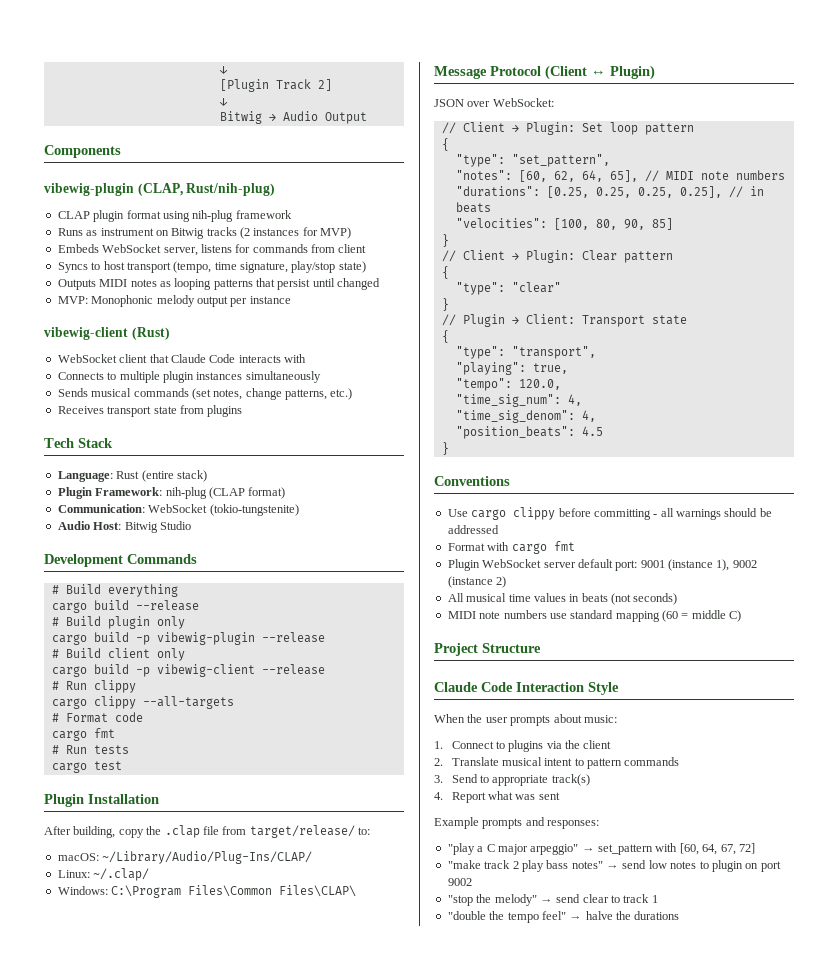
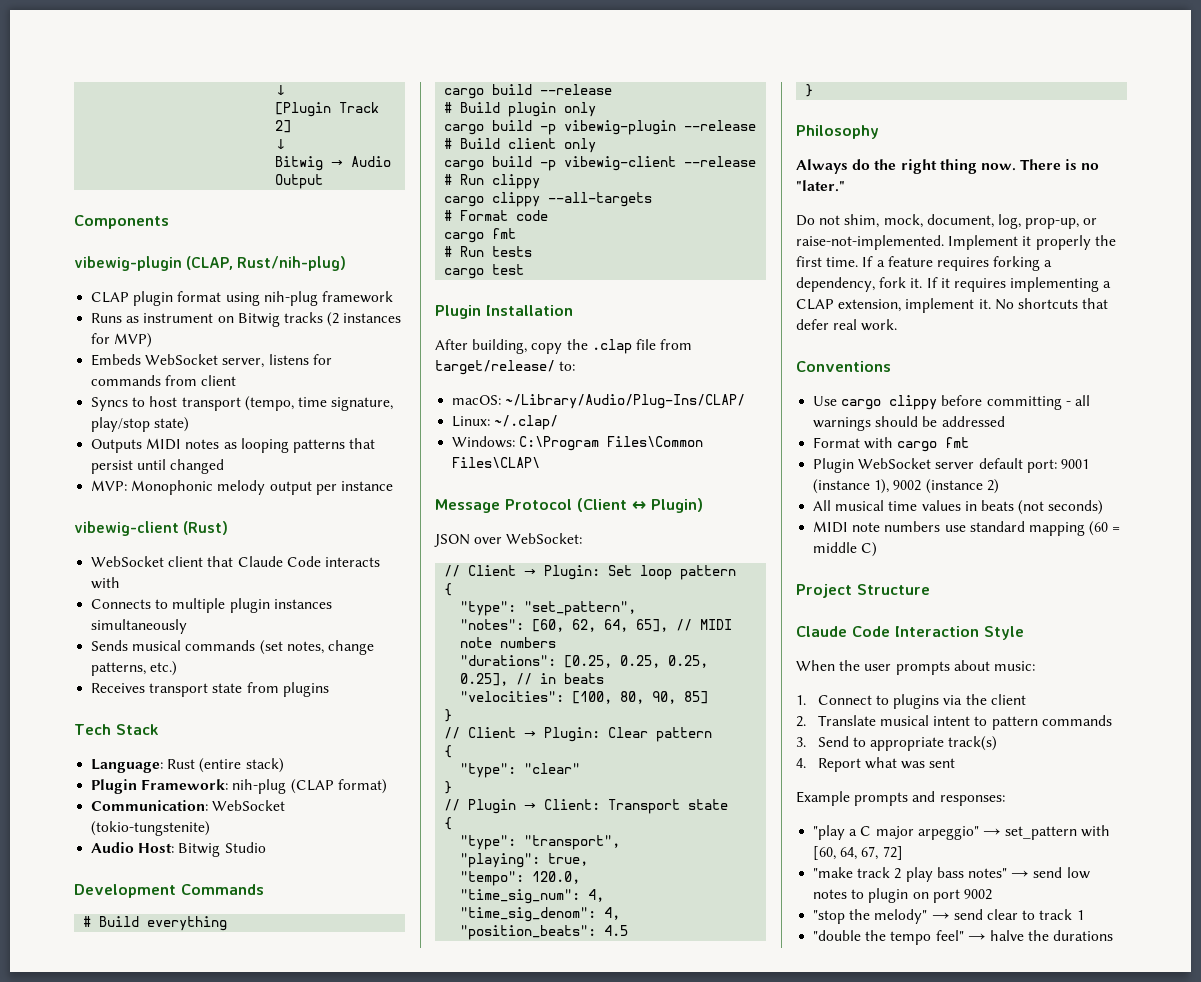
(449, 448) none -> [796,125,879,139] [796,159,1100,174] [796,180,845,192] [796,214,1098,229] [796,235,1116,250] [796,256,1053,271] [796,277,1112,292] [796,298,1109,313] [796,319,898,331] // Philosophy // Always do the right thing now. There is no "later." // Do not shim, mock, document, log, prop-up, or raise-not-implemented. Implement it properly the first time. If a feature requires forking a dependency, fork it. If it requires implementing a CLAP extension, implement it. No shortcuts that defer real work.

